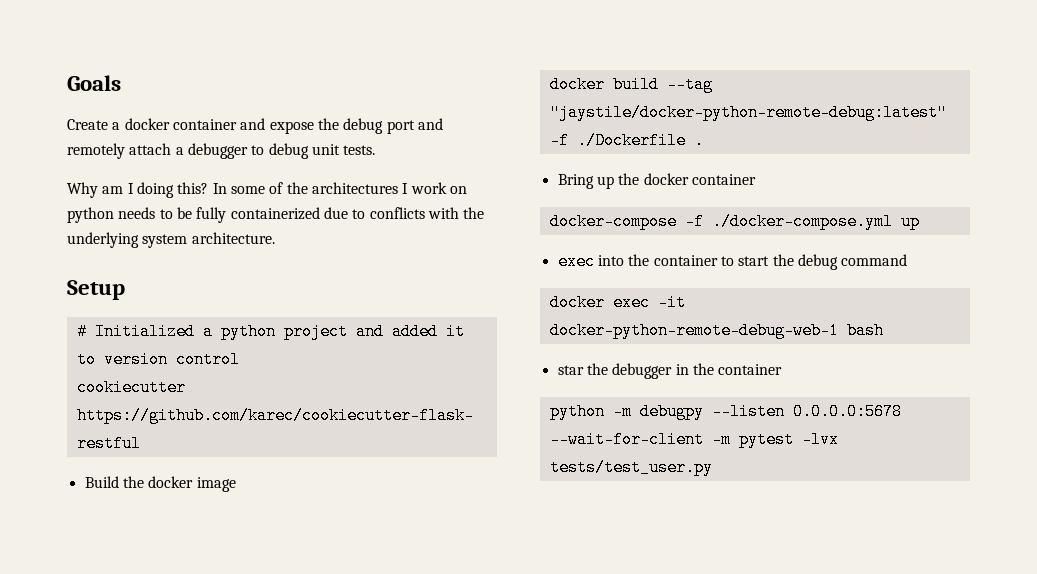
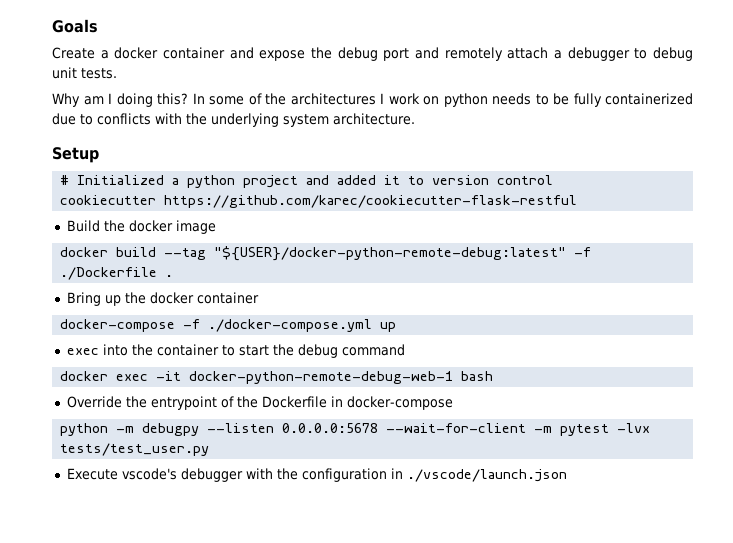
[549,104,947,121] "jaystile/docker-python-remote-debug:latest" -> [214,246,567,261] "${USER}/docker-python-remote-debug:latest"
[557,363,783,379] star the debugger in the container -> [66,396,453,410] Override the entrypoint of the Dockerfile in docker-compose
(713, 467) none -> [66,468,567,482] // Execute vscode's debugger with the configuration in ./vscode/launch.json

